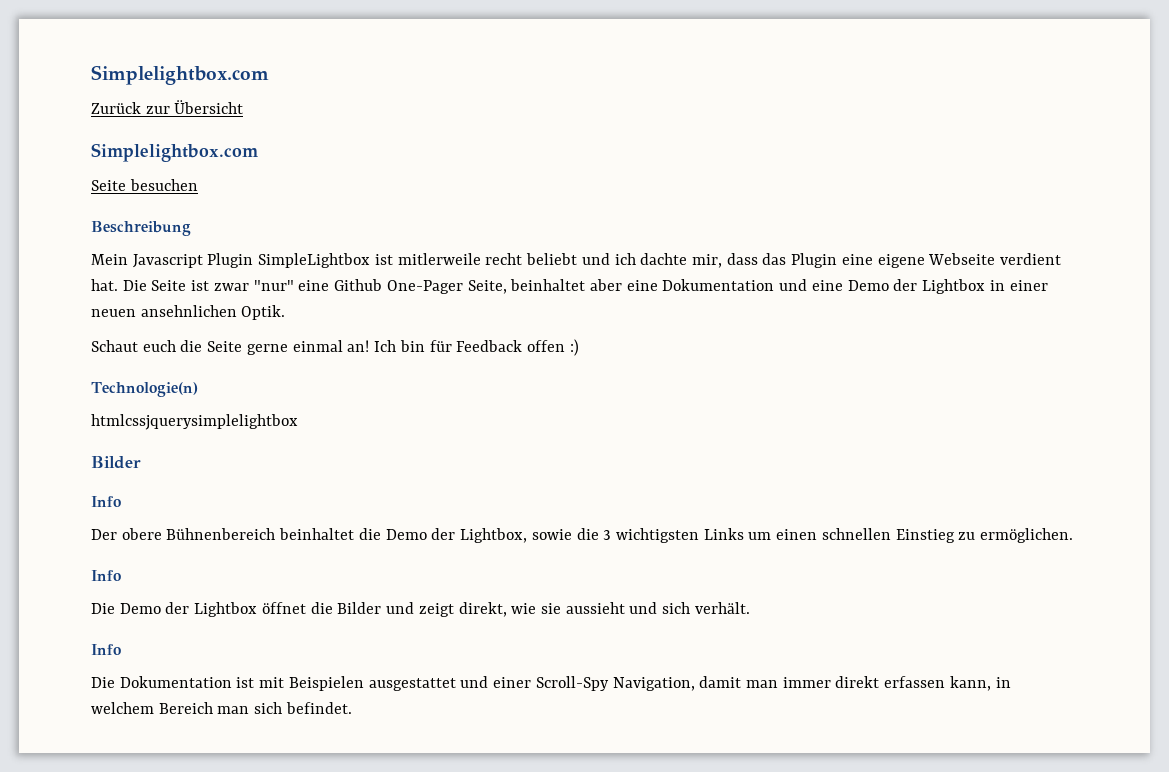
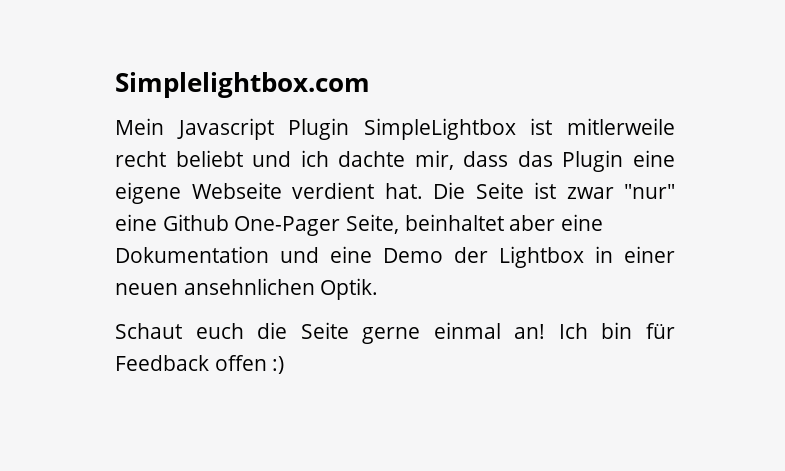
[91,65,269,85] [91,100,244,114] [91,143,258,162] [91,179,198,191] [91,221,191,236] Simplelightbox.com // Zurück zur Übersicht // Simplelightbox.com // Seite besuchen // Beschreibung -> [115,72,370,98] Simplelightbox.com
[91,382,198,397] [91,414,298,430] [91,456,141,469] [91,496,121,507] [91,528,1074,543] [91,570,121,581] [91,602,750,617] [91,644,121,655] [91,676,1011,691] [91,702,352,714] // Technologie(n) // htmlcssjquerysimplelightbox // Bilder // Info // Der obere Bühnenbereich beinhaltet die Demo der Lightbox, sowie die 3 wichtigsten Links um einen schnellen Einstieg zu ermöglichen. // Info // Die Demo der Lightbox öffnet die Bilder und zeigt direkt, wie sie aussieht und sich verhält. // Info // Die Dokumentation ist mit Beispielen ausgestattet und einer Scroll-Spy Navigation, damit man immer direkt erfassen kann, in welchem Bereich man sich befindet. -> (285, 365) none

